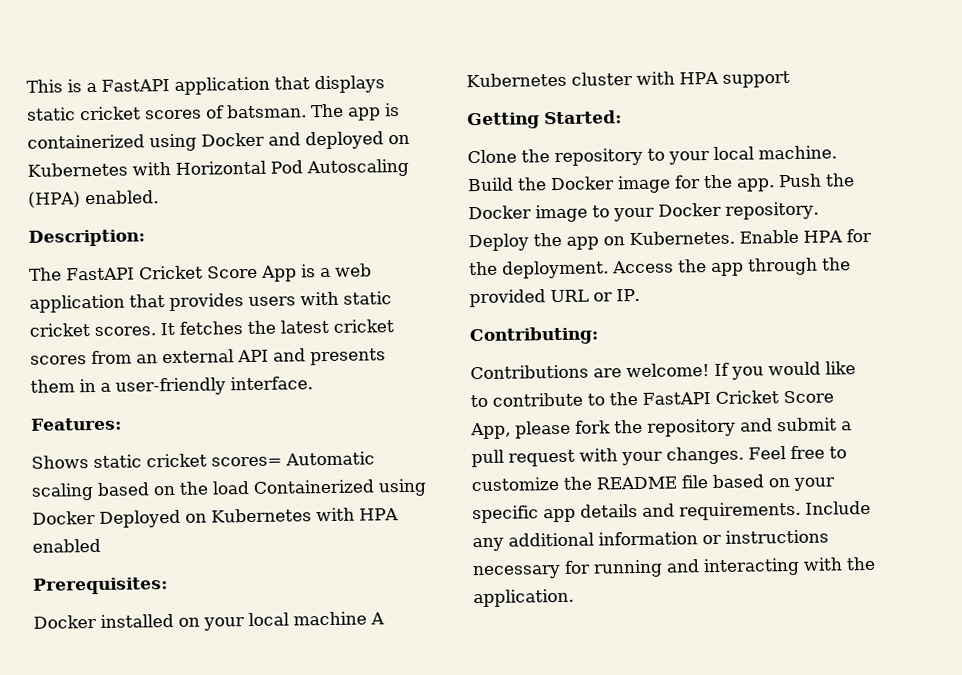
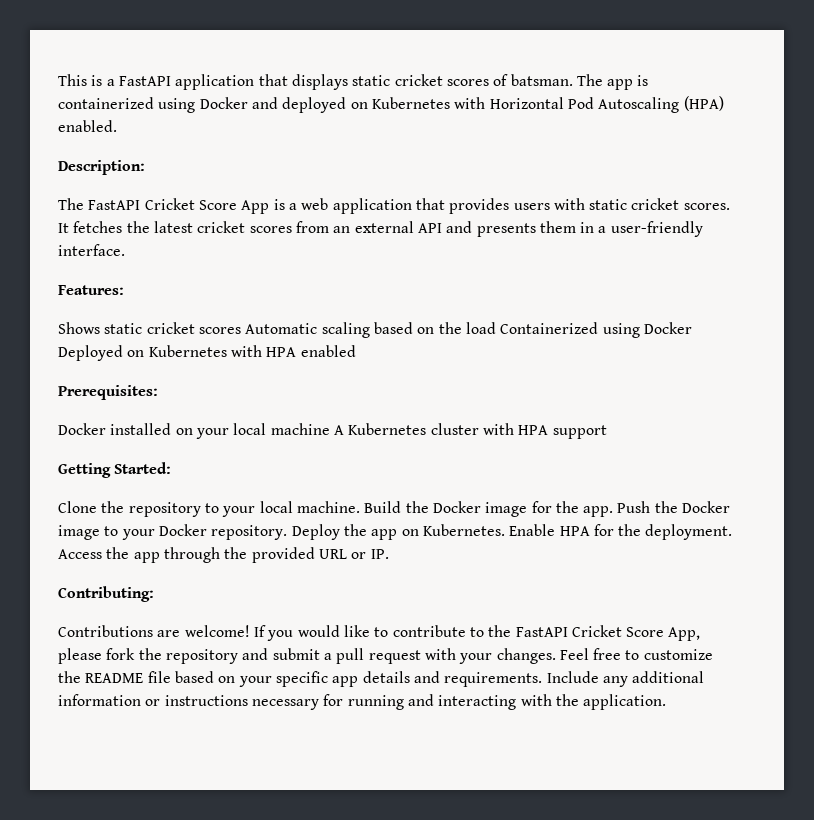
[211,456,282,467] scores= -> [198,327,241,334] scores

